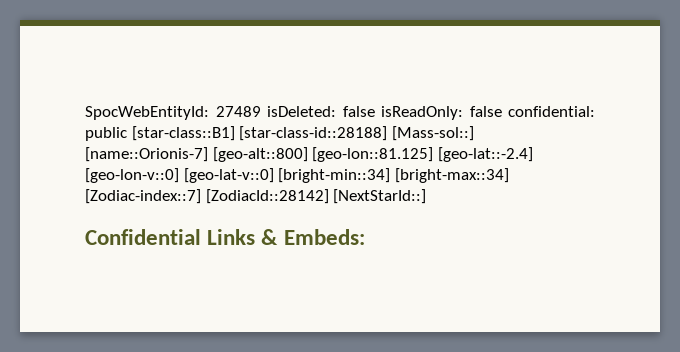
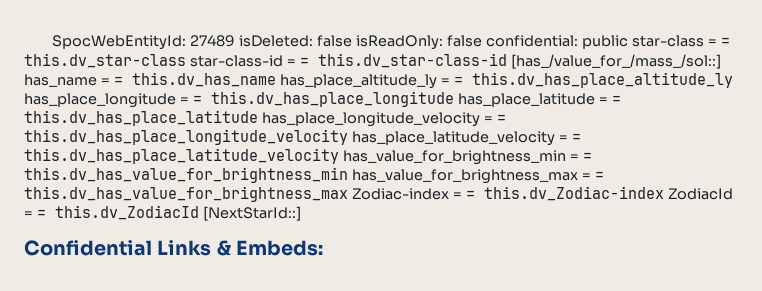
[131,126,474,141] [85,147,533,162] [85,168,509,183] [85,189,329,204] [star-class::B1] [star-class-id::28188] [Mass-sol::] [name::Orionis-7] [geo-alt::800] [geo-lon::81.125] [geo-lat::-2.4] [geo-lon-v::0] [geo-lat-v::0] [bright-min::34] [bright-max::34] [Zodiac-index::7] [ZodiacId::28142] -> [631,35,730,47] [24,53,721,69] [24,72,733,89] [24,91,621,108] [24,110,506,127] [24,129,581,146] [24,148,592,165] [24,167,604,184] [24,186,733,202] [24,205,199,220] star-class = = this.dv_star-class star-class-id = = this.dv_star-class-id [has_/value_for_/mass_/sol::] has_name = = this.dv_has_name has_place_altitude_ly = = this.dv_has_place_altitude_ly has_place_longitude = = this.dv_has_place_longitude has_place_latitude = = this.dv_has_place_latitude has_place_longitude_velocity = = this.dv_has_place_longitude_velocity has_place_latitude_velocity = = this.dv_has_place_latitude_velocity has_value_for_brightness_min = = this.dv_has_value_for_brightness_min has_value_for_brightness_max = = this.dv_has_value_for_brightness_max Zodiac-index = = this.dv_Zodiac-index ZodiacId = = this.dv_ZodiacId

